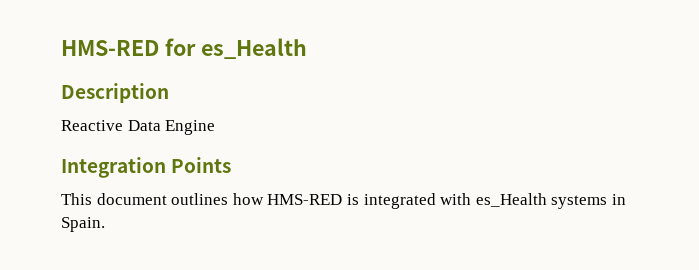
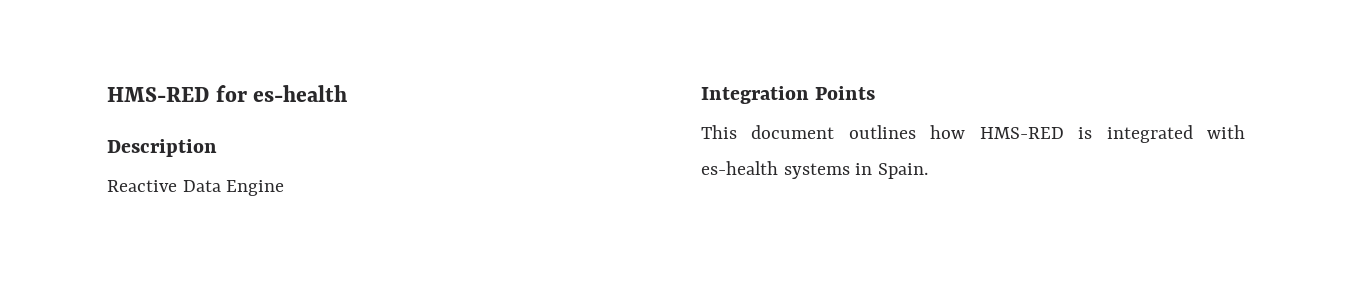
[200,38,307,59] es_Health -> [253,85,348,102] es-health
[475,193,547,207] es_Health -> [701,161,778,175] es-health

